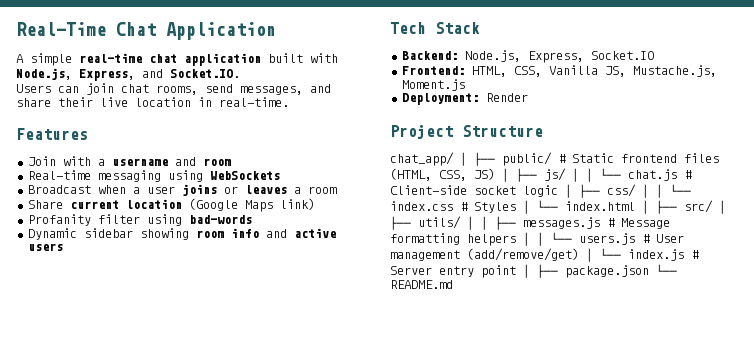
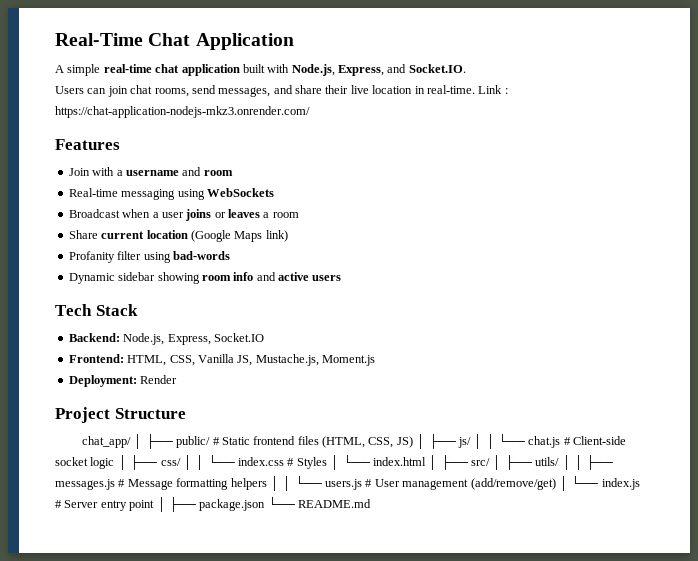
(289, 102) none -> [478,85,508,94] [55,106,310,118] Link : https://chat-application-nodejs-mkz3.onrender.com/

